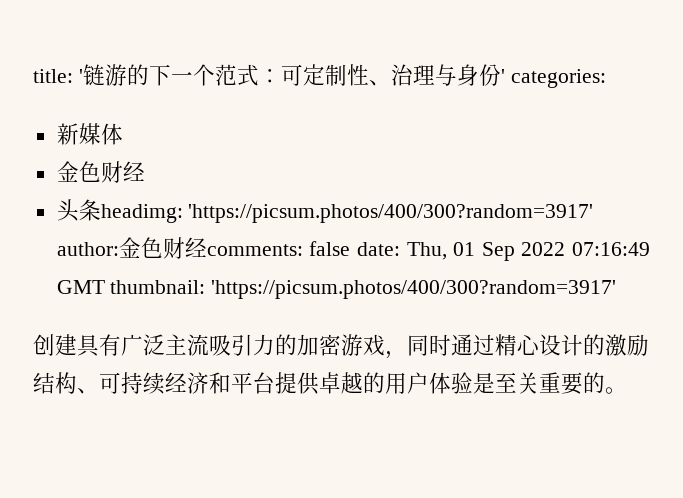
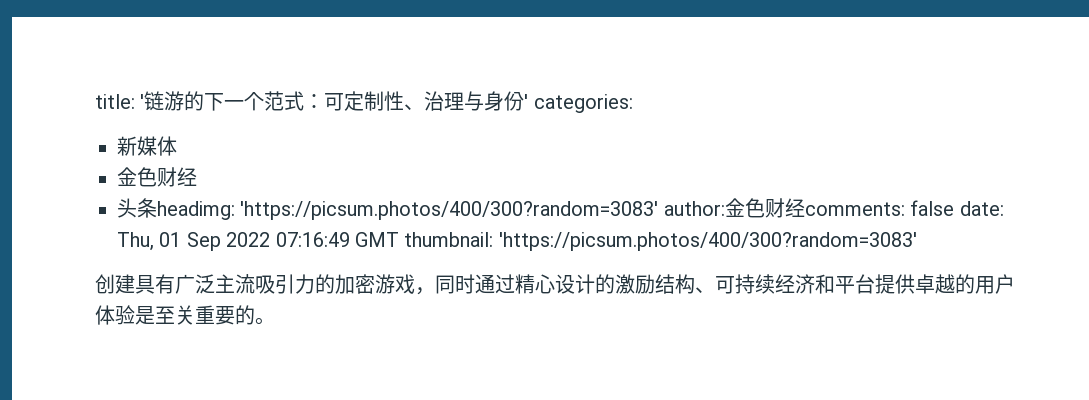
[188,204,594,223] 'https://picsum.photos/400/300?random=3917' -> [240,201,659,220] 'https://picsum.photos/400/300?random=3083'
[211,280,617,299] 'https://picsum.photos/400/300?random=3917' -> [498,232,917,251] 'https://picsum.photos/400/300?random=3083'

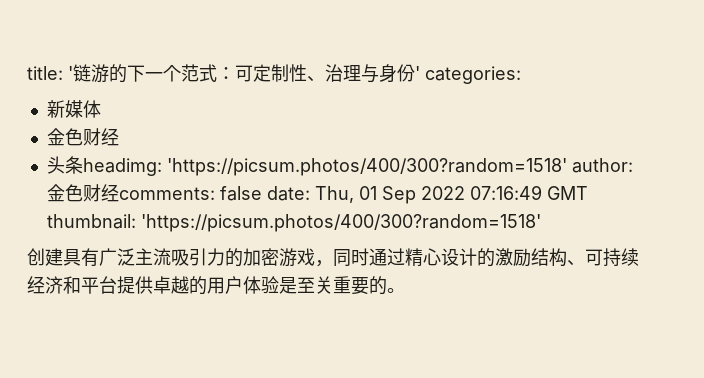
[240,201,659,220] 'https://picsum.photos/400/300?random=3083' -> [166,158,567,176] 'https://picsum.photos/400/300?random=1518'
[498,232,917,251] 'https://picsum.photos/400/300?random=3083' -> [140,214,541,232] 'https://picsum.photos/400/300?random=1518'

